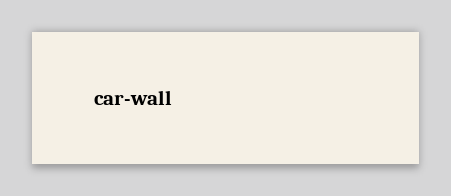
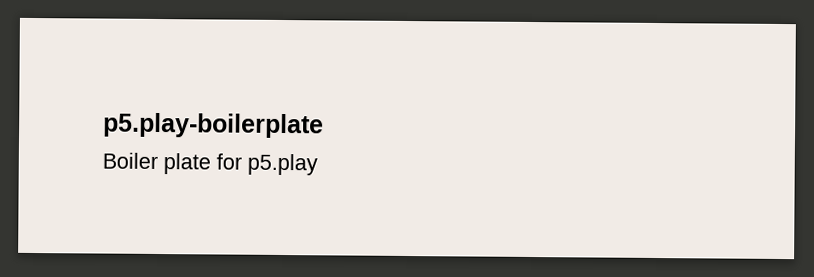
[94,90,172,105] car-wall -> [103,112,324,139] [102,152,318,176] p5.play-boilerplate // Boiler plate for p5.play

